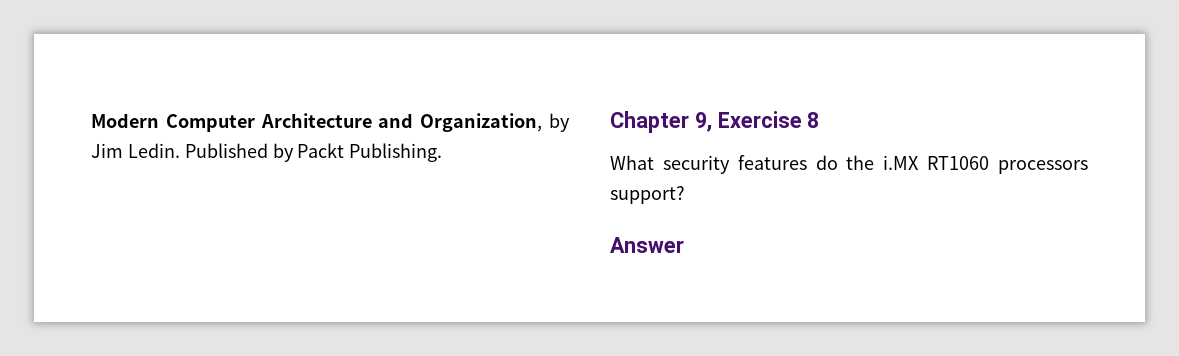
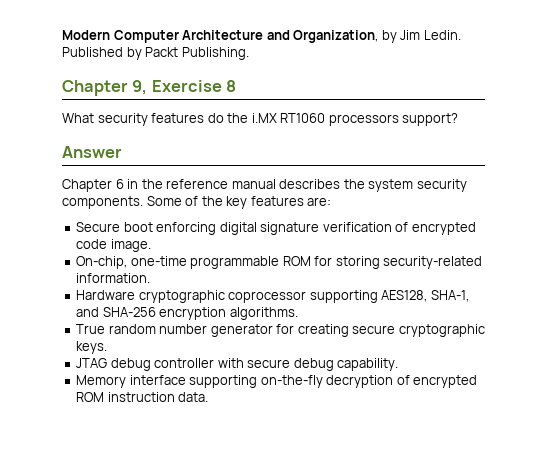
(684, 245) none -> [62,179,467,192] [62,196,332,209] [76,222,476,235] [76,239,151,252] [76,256,483,269] [76,273,151,283] [76,290,469,303] [76,307,298,320] [76,324,485,337] [76,341,108,354] [76,358,399,371] [76,375,478,388] [76,392,209,402] // Chapter 6 in the reference manual describes the system security components. Some of the key features are: // Secure boot enforcing digital signature verification of encrypted code image. // On-chip, one-time programmable ROM for storing security-related information. // Hardware cryptographic coprocessor supporting AES128, SHA-1, and SHA-256 encryption algorithms. // True random number generator for creating secure cryptographic keys. // JTAG debug controller with secure debug capability. // Memory interface supporting on-the-fly decryption of encrypted ROM instruction data.

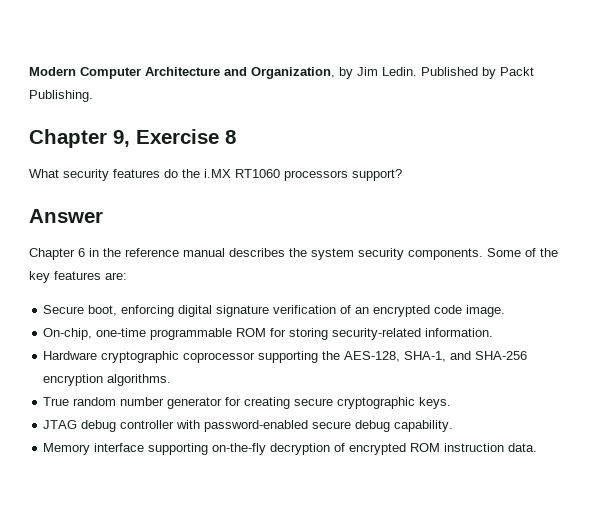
[123,222,153,232] boot -> [88,305,118,316] boot,
(409, 227) none -> [355,307,370,314] an
[381,290,428,302] AES128, -> [322,351,401,362] the AES-128,
(244, 363) none -> [204,420,309,432] password-enabled

